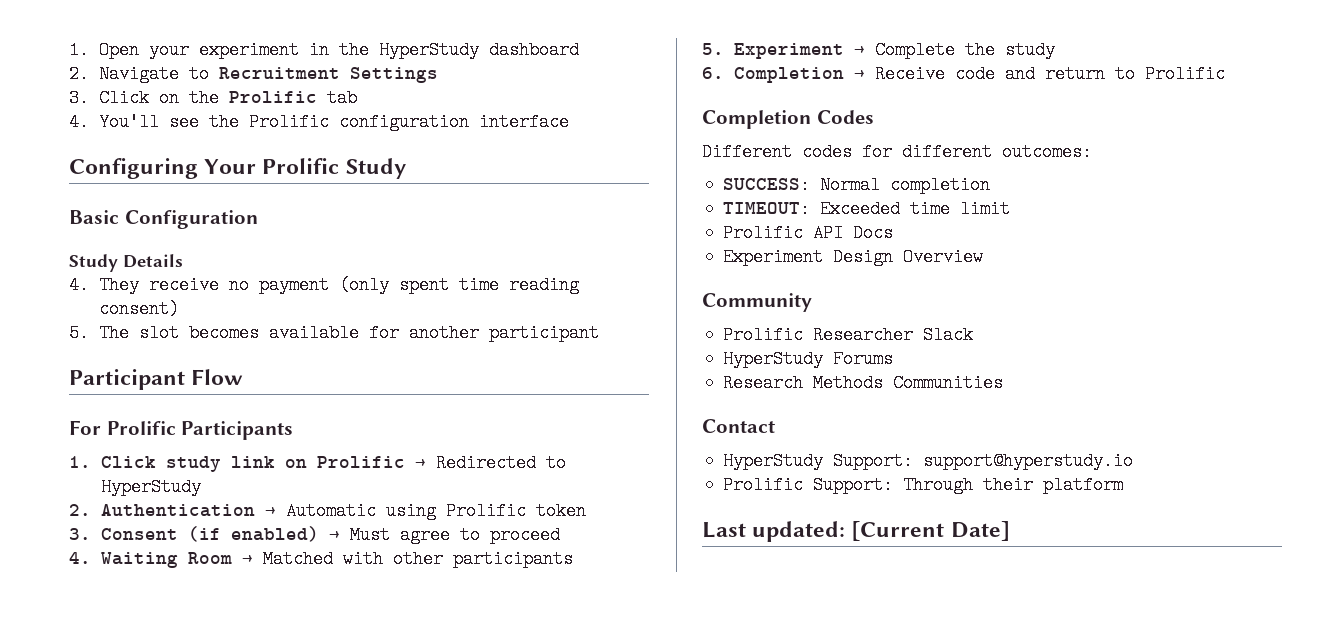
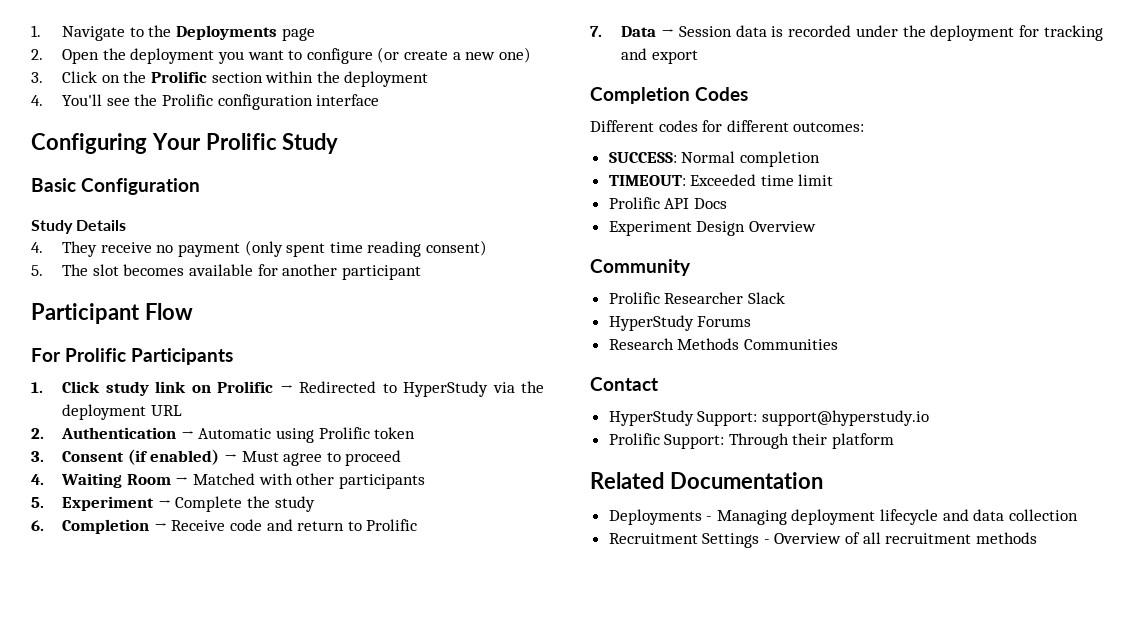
[69,41,579,59] [69,65,438,83] 1. Open your experiment in the HyperStudy dashboard // 2. Navigate to Recruitment Settings -> [31,25,315,41] [31,47,531,64] 1. Navigate to the Deployments page // 2. Open the deployment you want to configure (or create a new one)
[326,89,357,107] tab -> [211,71,429,87] section within the deployment
(201, 487) none -> [492,381,545,393] [62,404,182,420] via the deployment URL
(1225, 74) none -> [590,25,1103,41] [621,48,698,64] // 7. Data → Session data is recorded under the deployment for tracking and export
[702,521,1010,542] Last updated: [Current Date] -> [590,472,823,489] [608,509,1078,525] [608,532,1037,548] Related Documentation // Deployments - Managing deployment lifecycle and data collection // Recruitment Settings - Overview of all recruitment methods

